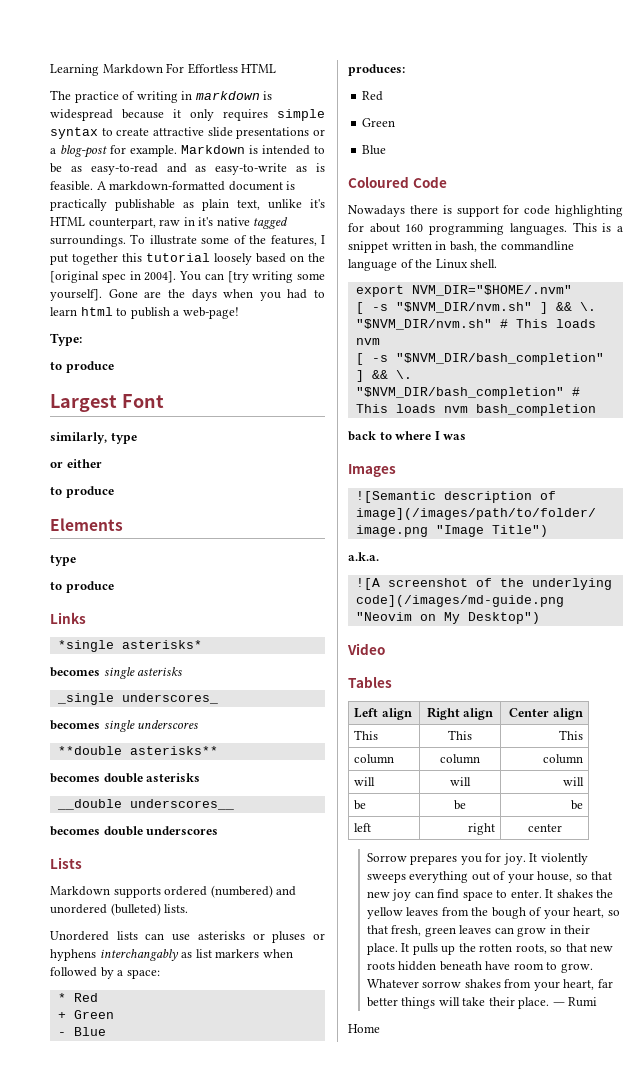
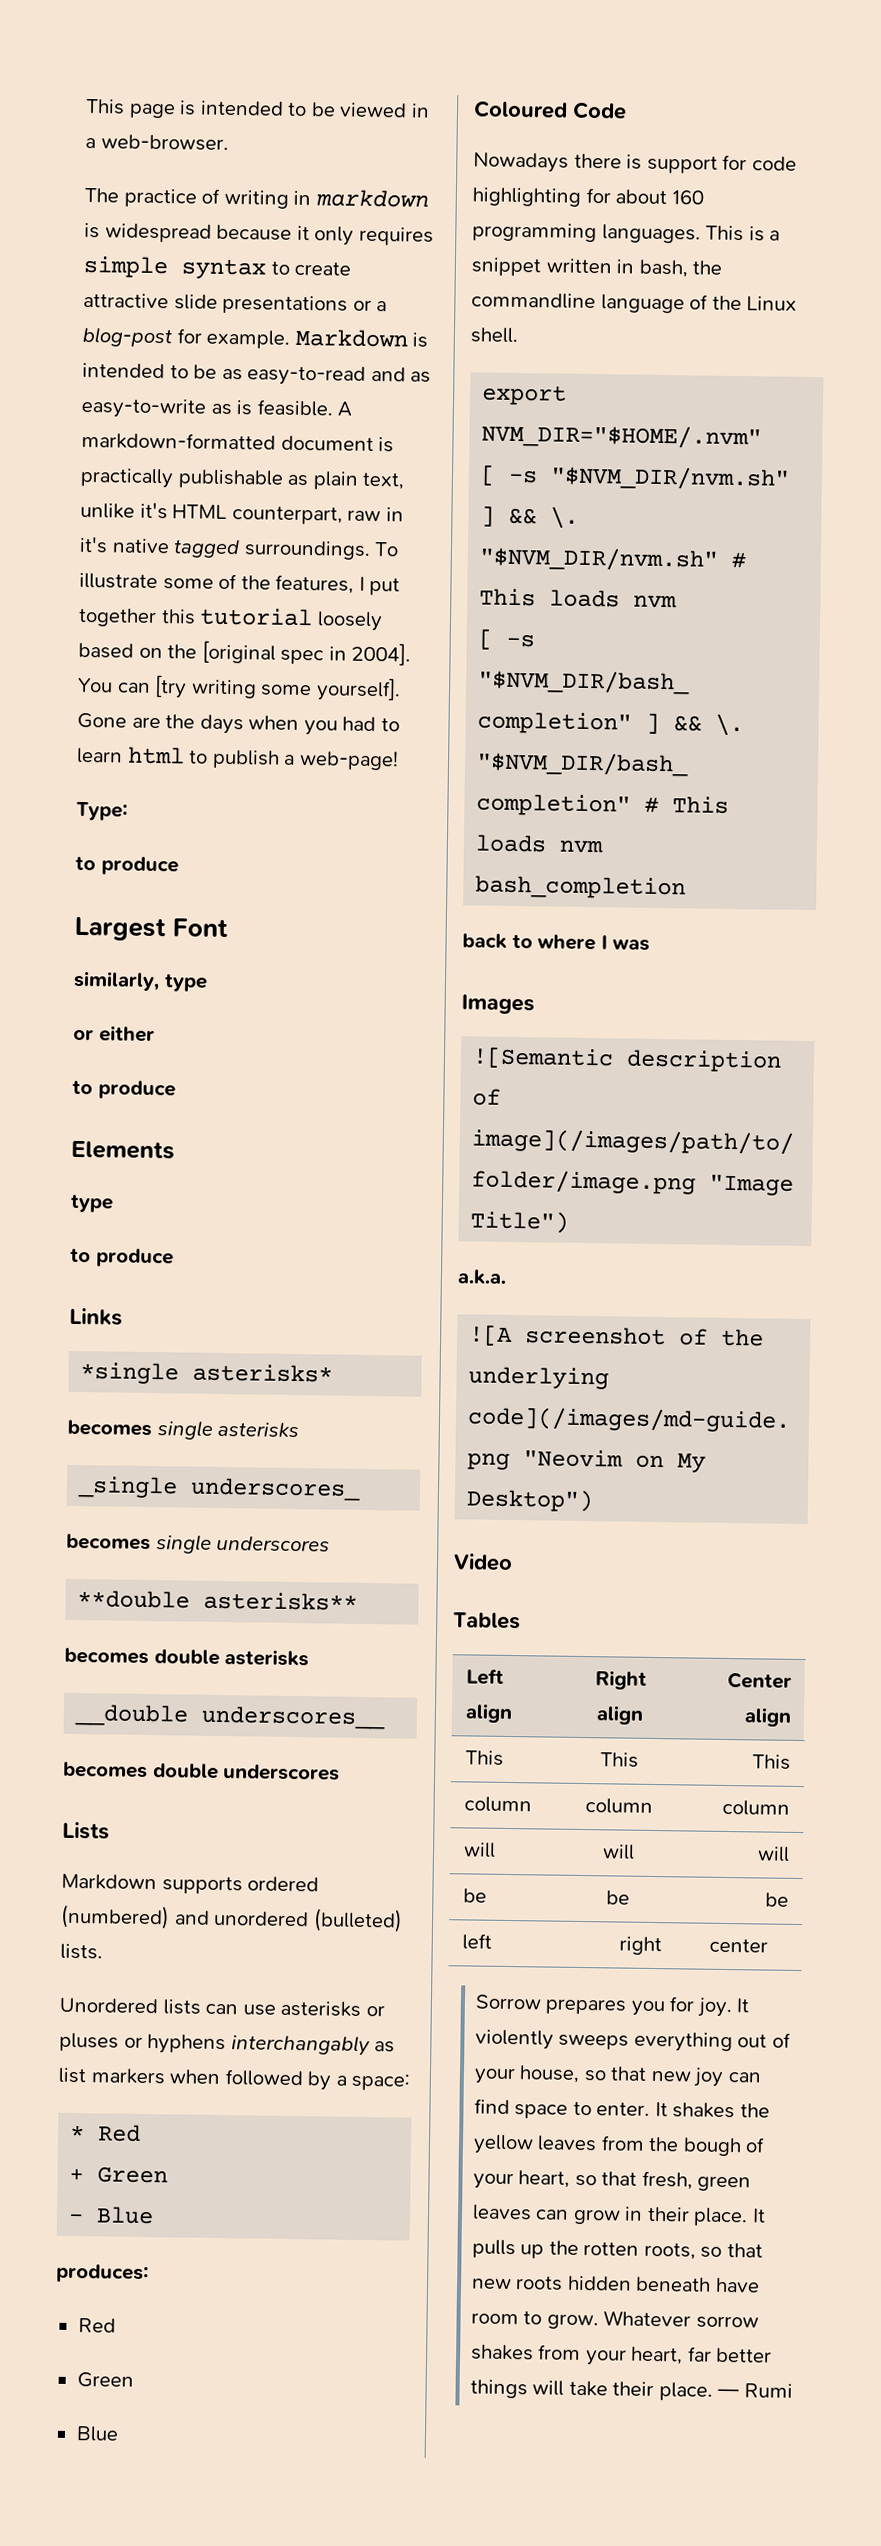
[50,63,277,76] Learning Markdown For Effortless HTML -> [85,99,430,119] [85,134,229,151] This page is intended to be viewed in a web-browser.
[348,1024,380,1033] // Home -> (794, 2390) none

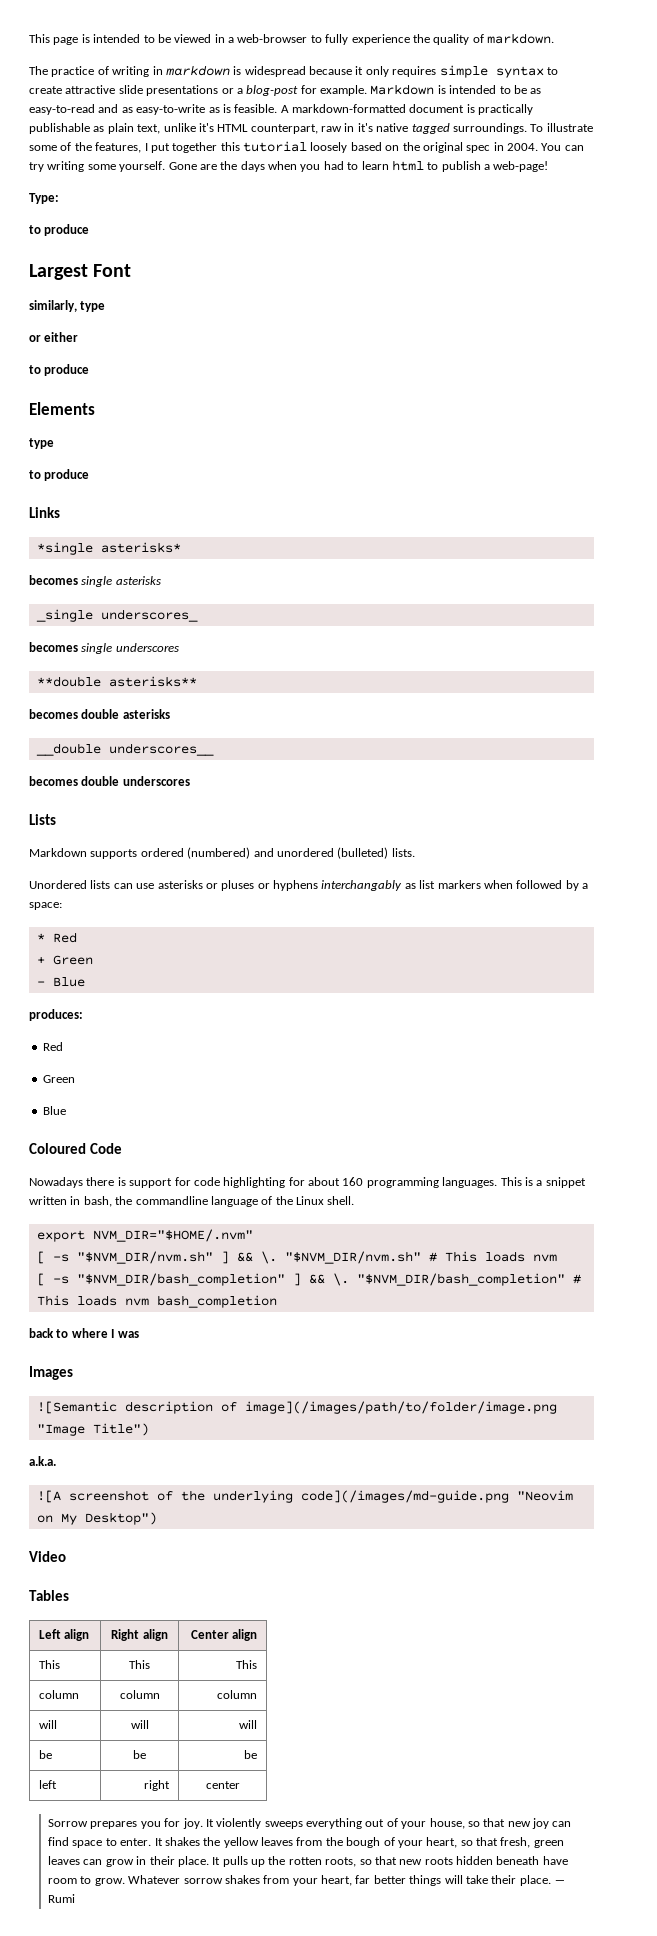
[100,134,229,151] web-browser. -> [237,33,554,45] web-browser to fully experience the quality of markdown.
[201,640,276,664] [original -> [422,142,463,153] original
[351,642,412,666] 2004]. -> [507,143,538,151] 2004.
[154,675,188,699] [try -> [29,162,44,172] try
[315,677,401,702] yourself]. -> [119,161,166,172] yourself.

